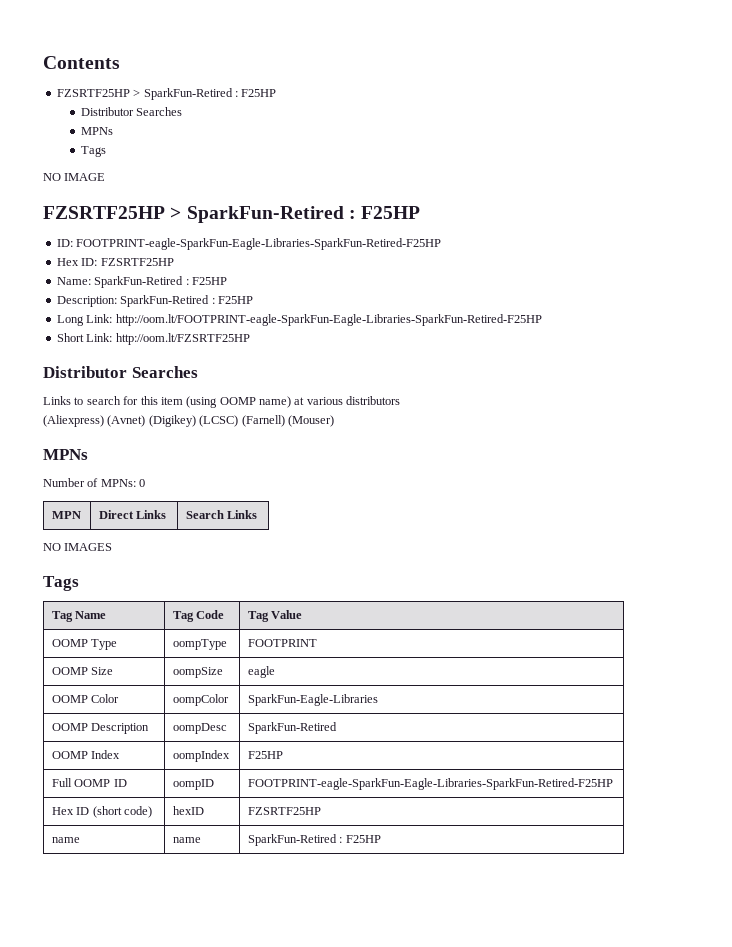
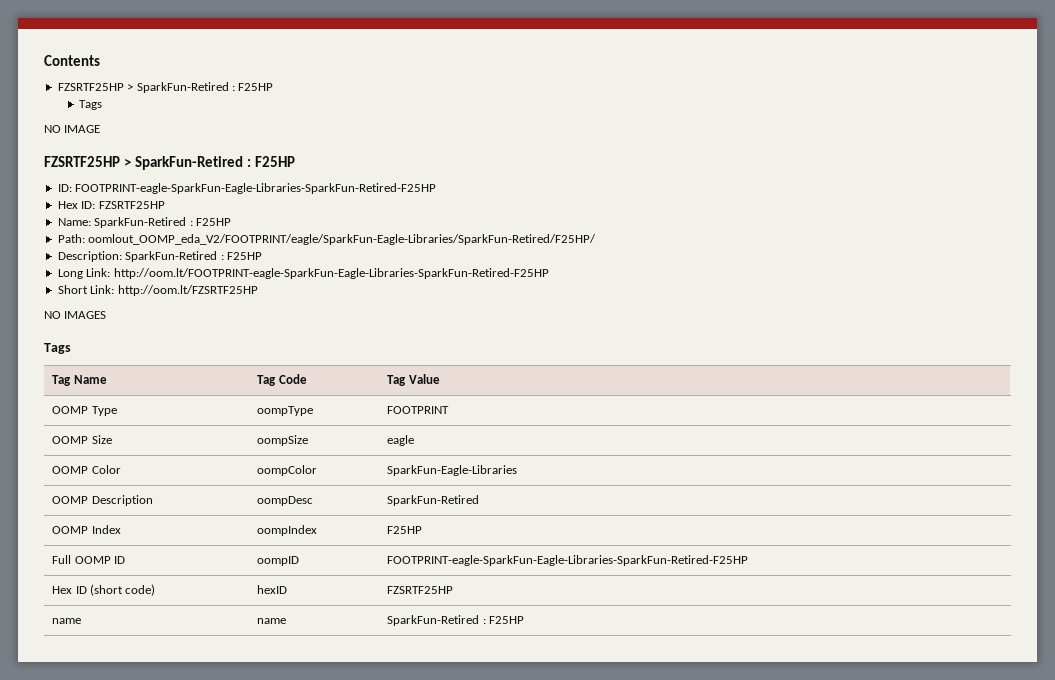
[80,107,183,116] [80,127,113,135] // Distributor Searches // MPNs -> (274, 87) none
(227, 281) none -> [57,234,597,245] // Path: oomlout_OOMP_eda_V2/FOOTPRINT/eagle/SparkFun-Eagle-Libraries/SparkFun-Retired/F25HP/
[43,366,198,378] [43,396,401,408] [43,415,334,427] [43,449,88,460] [43,478,146,487] [51,511,81,519] [98,510,167,519] [185,510,258,519] // Distributor Searches // Links to search for this item (using OOMP name) at various distributors // (Aliexpress) (Avnet) (Digikey) (LCSC) (Farnell) (Mouser) // MPNs // Number of MPNs: 0 // MPN | Direct Links | Search Links -> (258, 290) none

